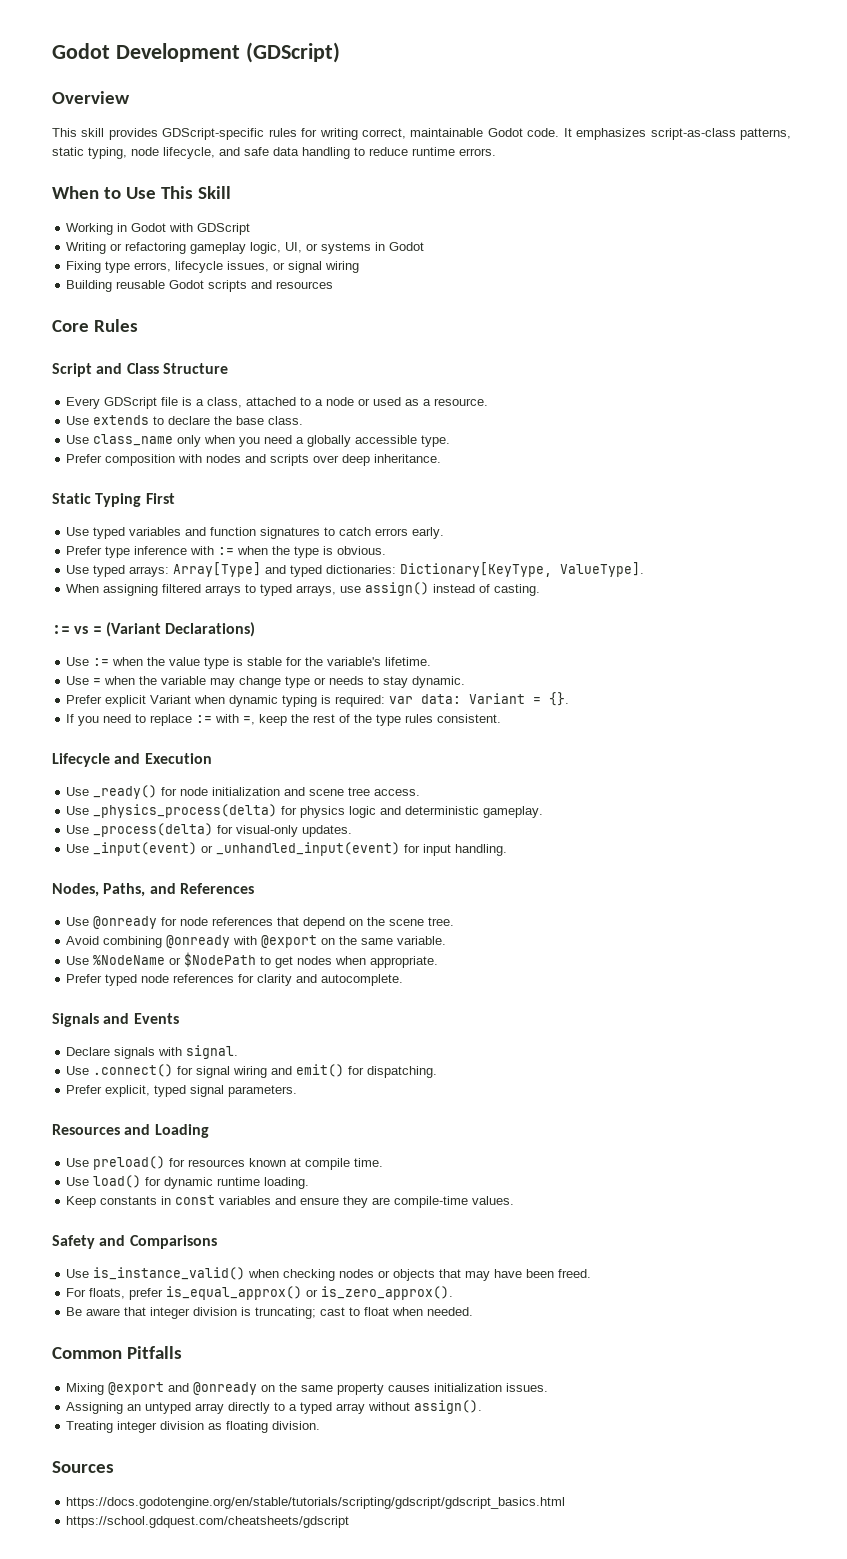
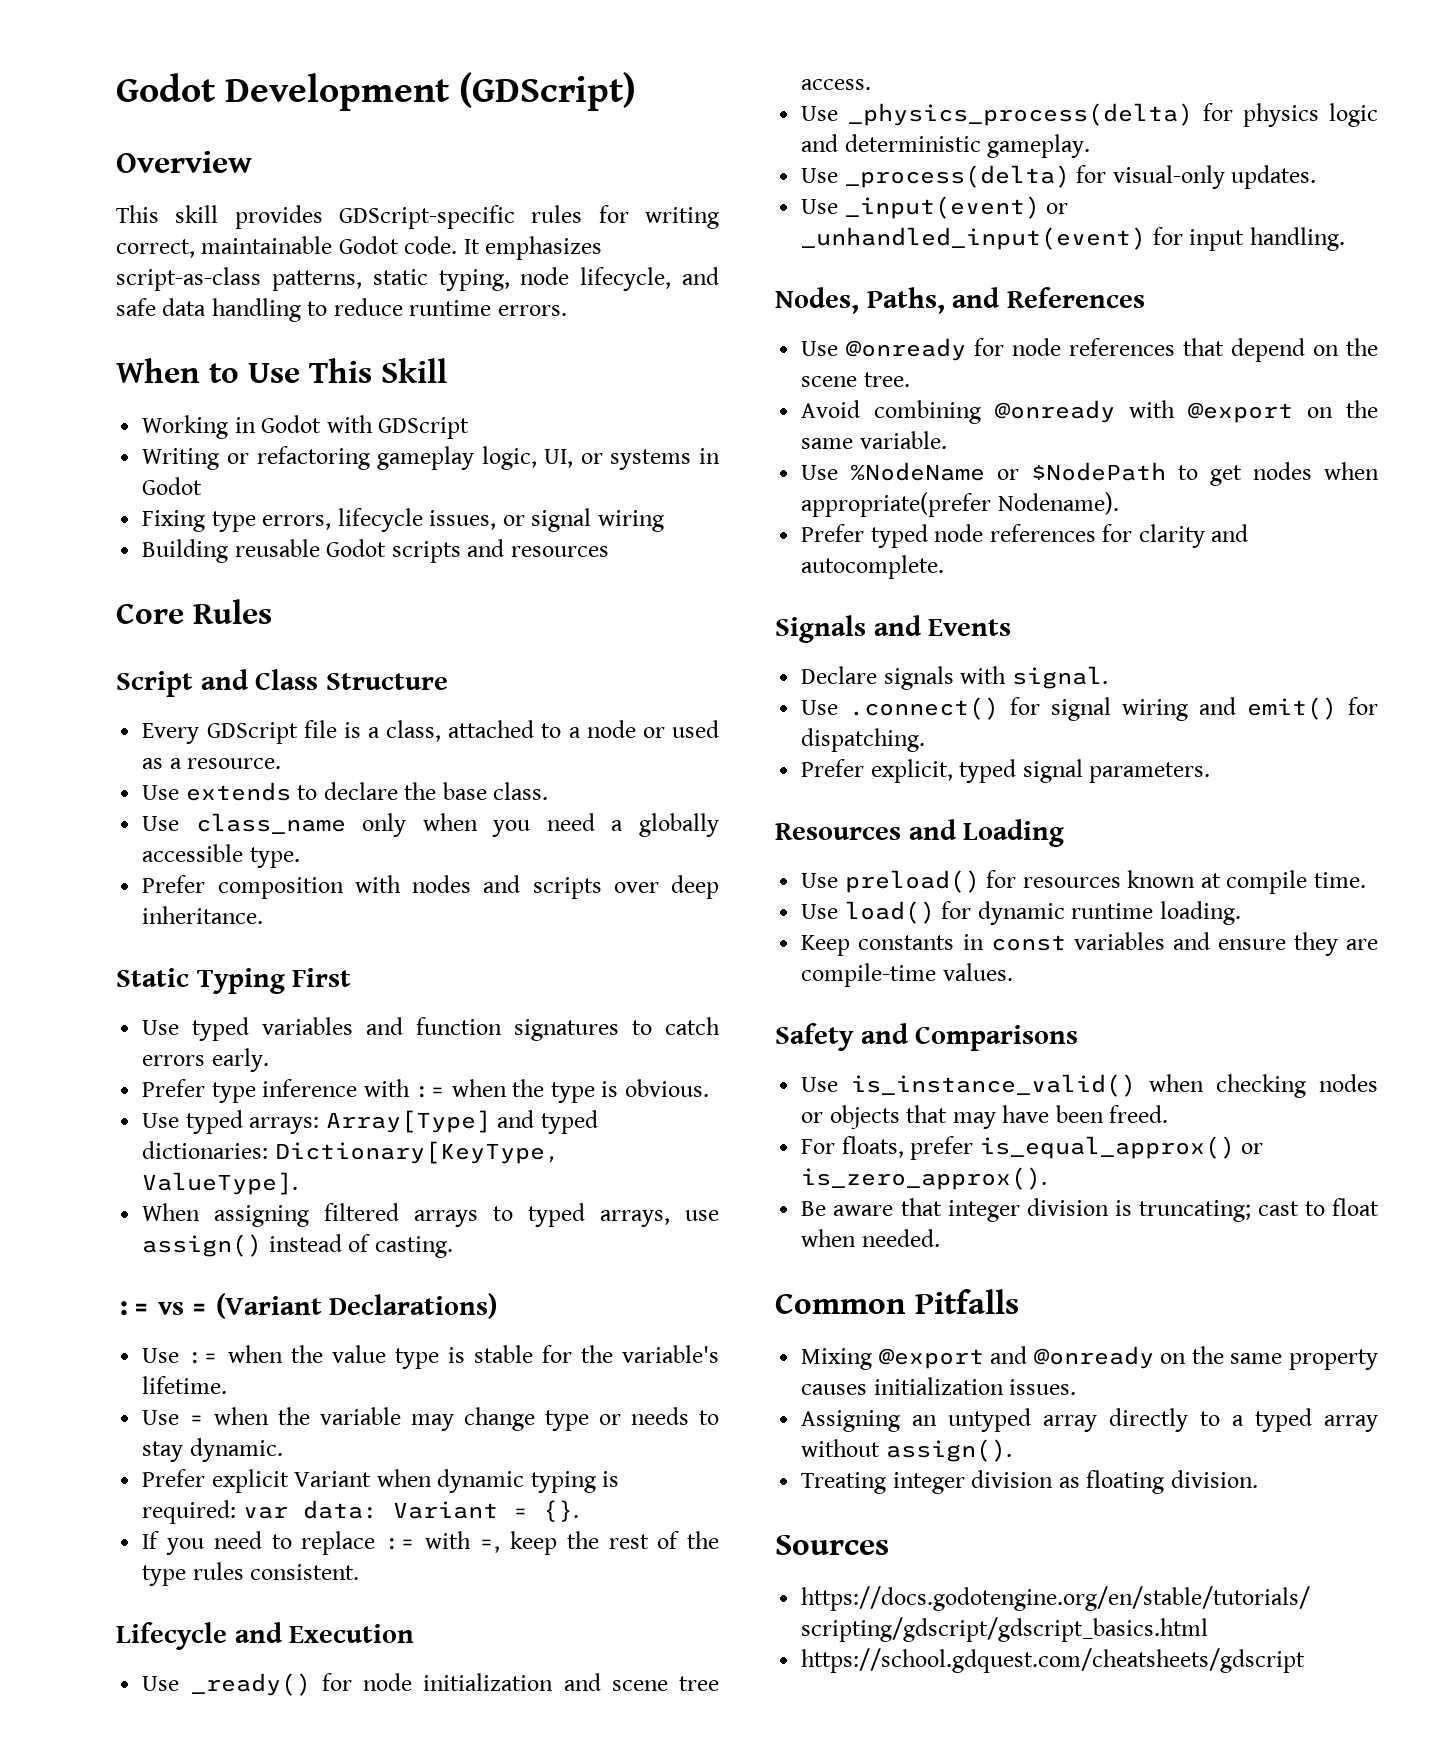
[370,956,439,968] appropriate. -> [801,492,1119,517] appropriate(prefer Nodename).

